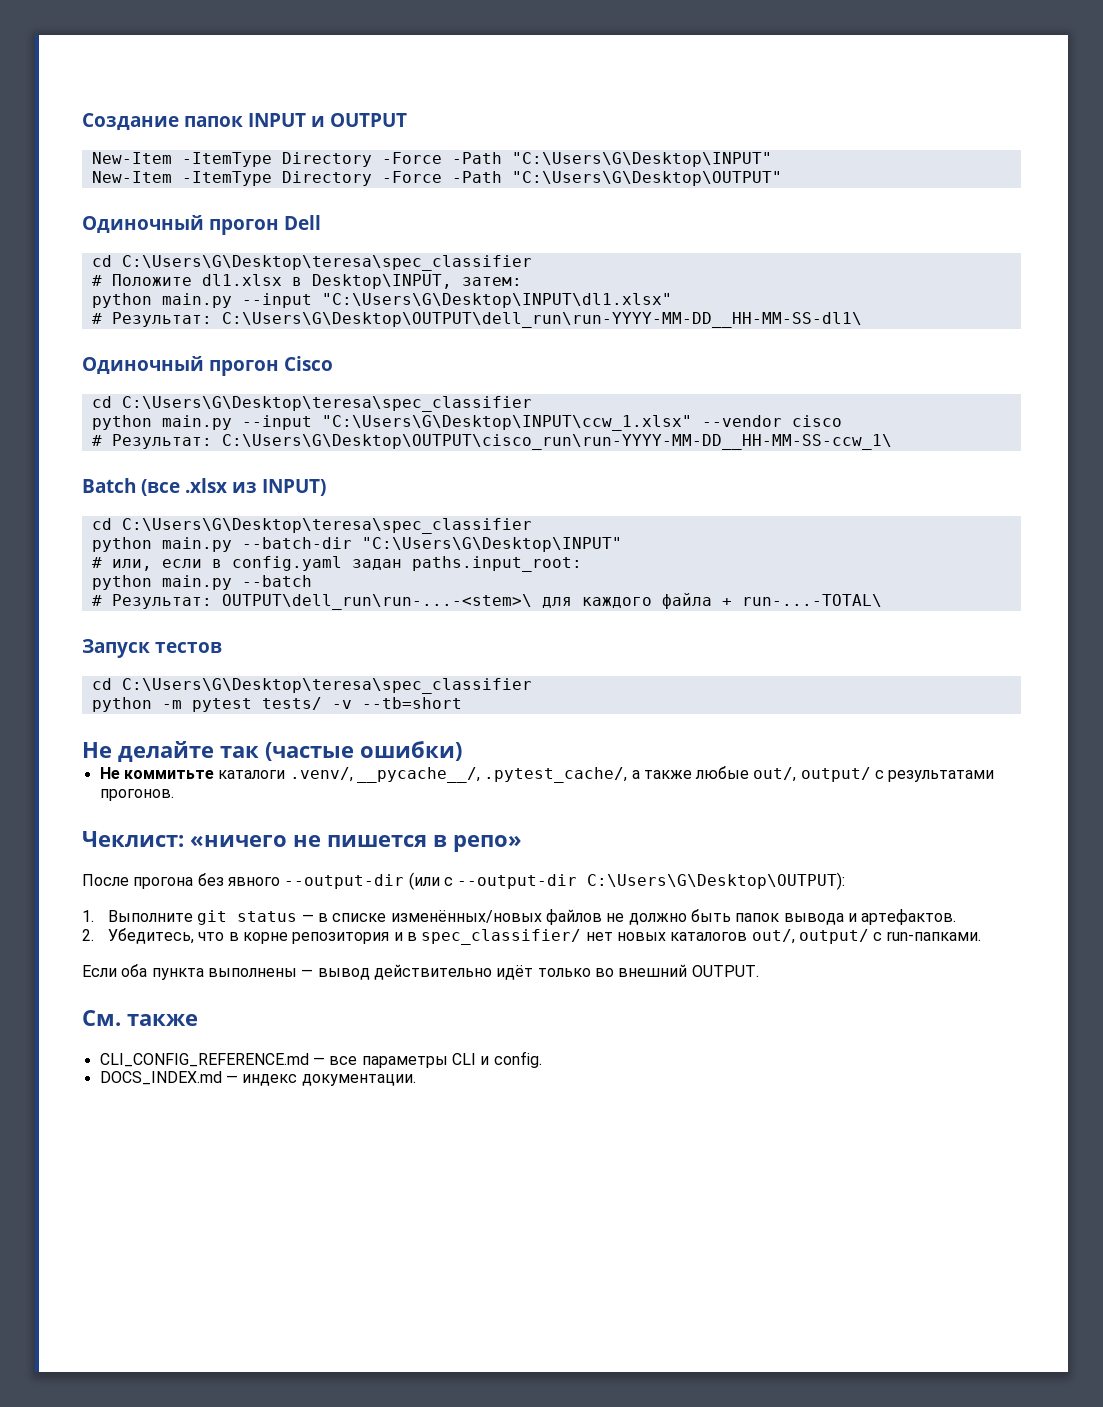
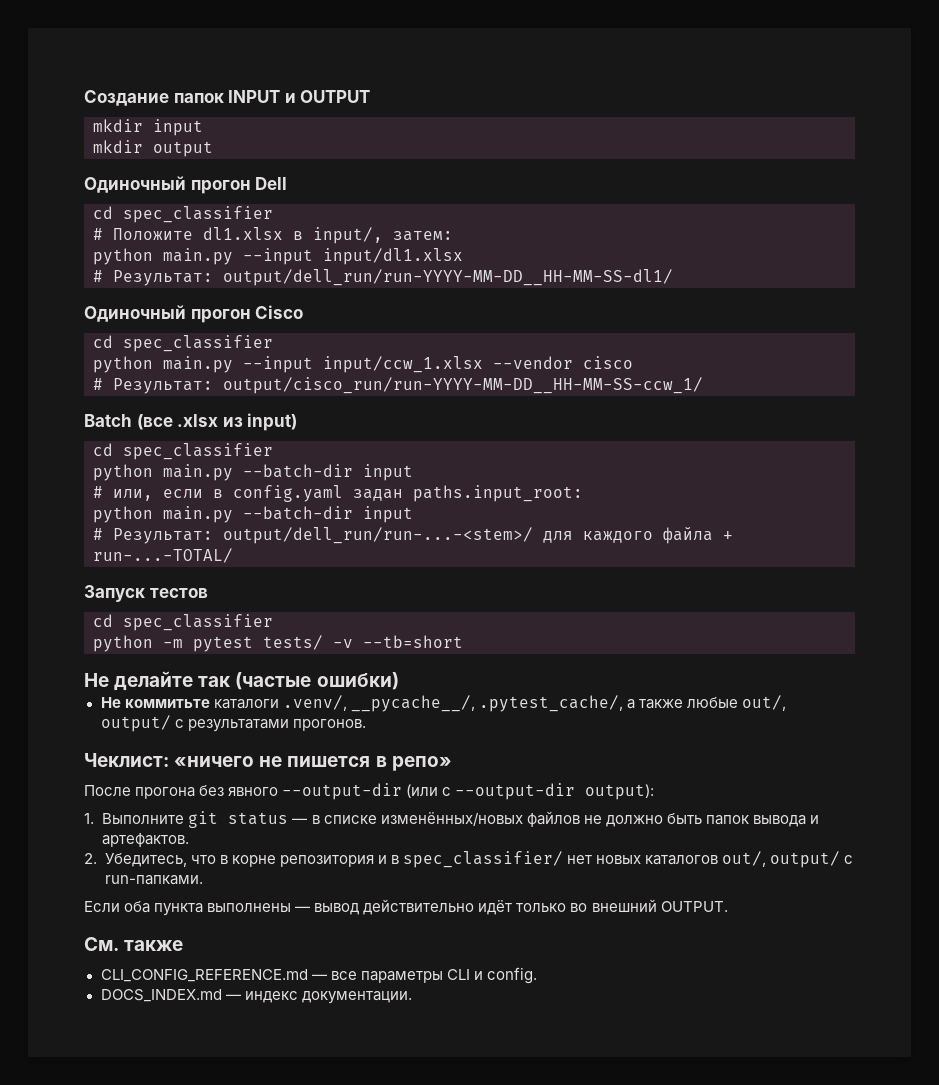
[91,152,772,167] [91,171,782,186] New-Item -ItemType Directory -Force -Path "C:\Users\G\Desktop\INPUT" // New-Item -ItemType Directory -Force -Path "C:\Users\G\Desktop\OUTPUT" -> [93,119,203,136] [93,140,213,157] mkdir input // mkdir output
[121,255,532,271] C:\Users\G\Desktop\teresa\spec_classifier -> [123,206,273,223] spec_classifier
[311,274,452,289] Desktop\INPUT, -> [313,227,383,244] input/,
[321,293,672,308] [91,312,862,328] "C:\Users\G\Desktop\INPUT\dl1.xlsx" // # Результат: C:\Users\G\Desktop\OUTPUT\dell_run\run-YYYY-MM-DD__HH-MM-SS-dl1\ -> [323,248,463,265] [93,269,673,286] input/dl1.xlsx // # Результат: output/dell_run/run-YYYY-MM-DD__HH-MM-SS-dl1/
[121,396,532,412] [91,415,692,431] C:\Users\G\Desktop\teresa\spec_classifier // python main.py --input "C:\Users\G\Desktop\INPUT\ccw_1.xlsx" -> [123,335,273,352] [93,356,483,373] spec_classifier // python main.py --input input/ccw_1.xlsx
[221,434,892,450] C:\Users\G\Desktop\OUTPUT\cisco_run\run-YYYY-MM-DD__HH-MM-SS-ccw_1\ -> [223,377,703,394] output/cisco_run/run-YYYY-MM-DD__HH-MM-SS-ccw_1/
[262,479,326,496] [91,518,532,534] [91,537,622,552] INPUT) // cd C:\Users\G\Desktop\teresa\spec_classifier // python main.py --batch-dir "C:\Users\G\Desktop\INPUT" -> [247,413,298,431] [93,443,273,460] [93,464,413,481] input) // cd spec_classifier // python main.py --batch-dir input
[241,575,312,587] [91,594,532,610] --batch // # Результат: OUTPUT\dell_run\run-...-<stem>\ -> [243,506,413,523] [93,527,533,544] --batch-dir input // # Результат: output/dell_run/run-...-<stem>/
[741,594,882,607] run-...-TOTAL\ -> [93,548,233,563] run-...-TOTAL/
[121,678,532,694] C:\Users\G\Desktop\teresa\spec_classifier -> [123,614,273,631] spec_classifier
[587,872,846,890] C:\Users\G\Desktop\OUTPUT): -> [585,784,655,800] output):

